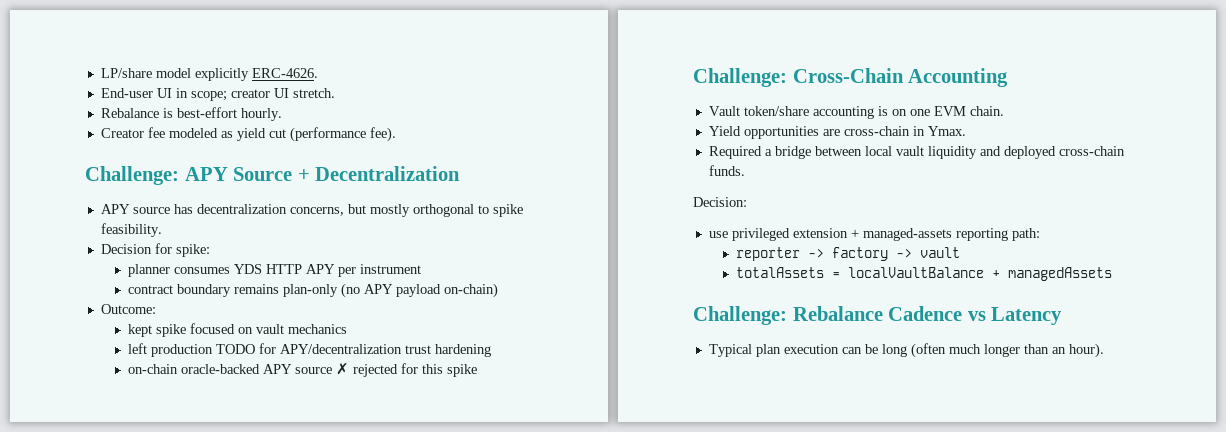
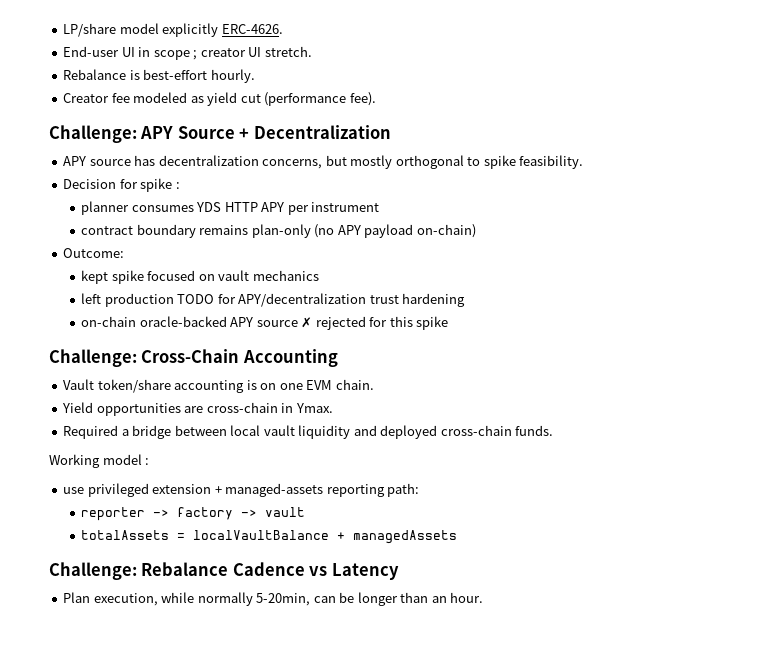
[190,91,227,101] scope; -> [153,50,198,60] scope ;
[175,244,210,257] spike: -> [140,178,180,192] spike :
[693,197,747,207] Decision: -> [49,454,150,468] Working model :
[708,343,981,358] Typical plan execution can be long (often much -> [63,592,355,606] Plan execution, while normally 5-20min, can be
[1068,343,1104,358] hour). -> [450,592,484,603] hour.

